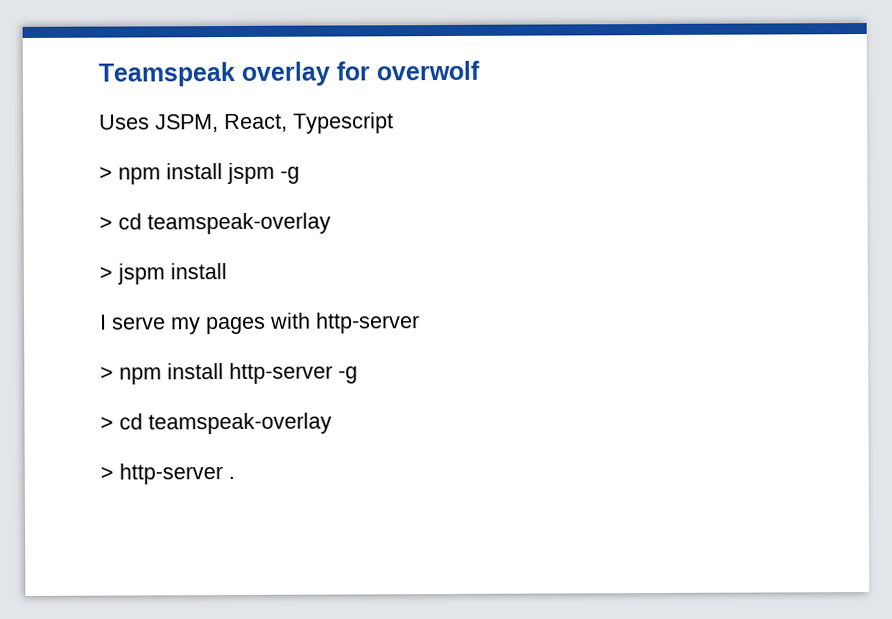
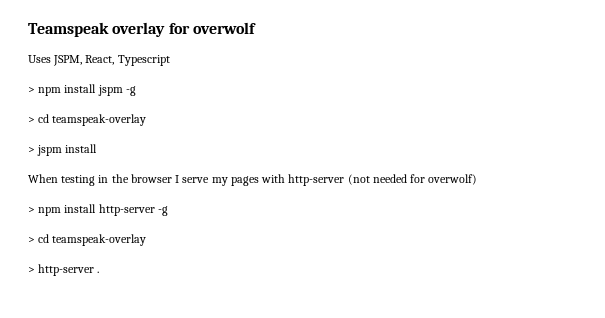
(227, 271) none -> [28,174,172,186] When testing in the browser
(420, 323) none -> [347,174,478,185] (not needed for overwolf)

